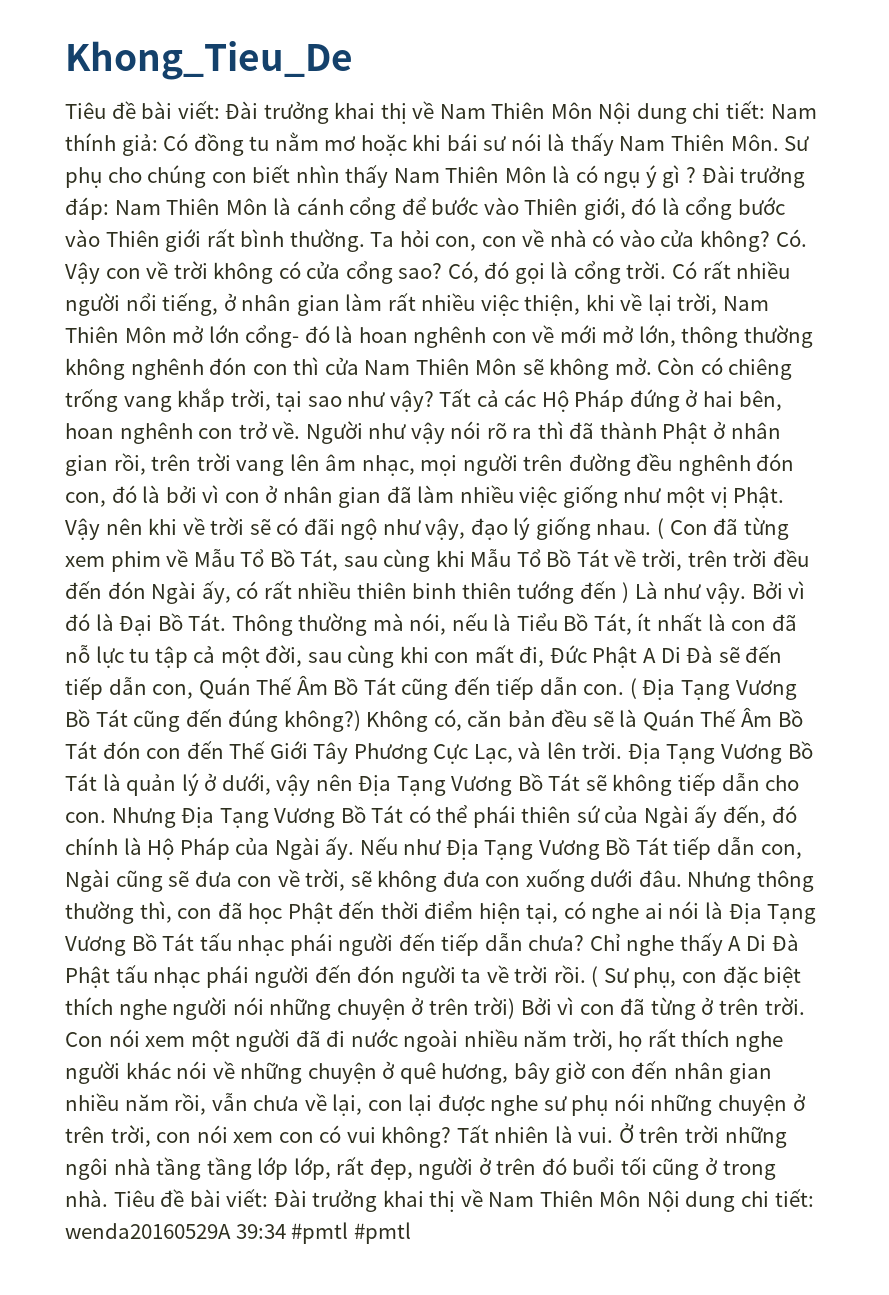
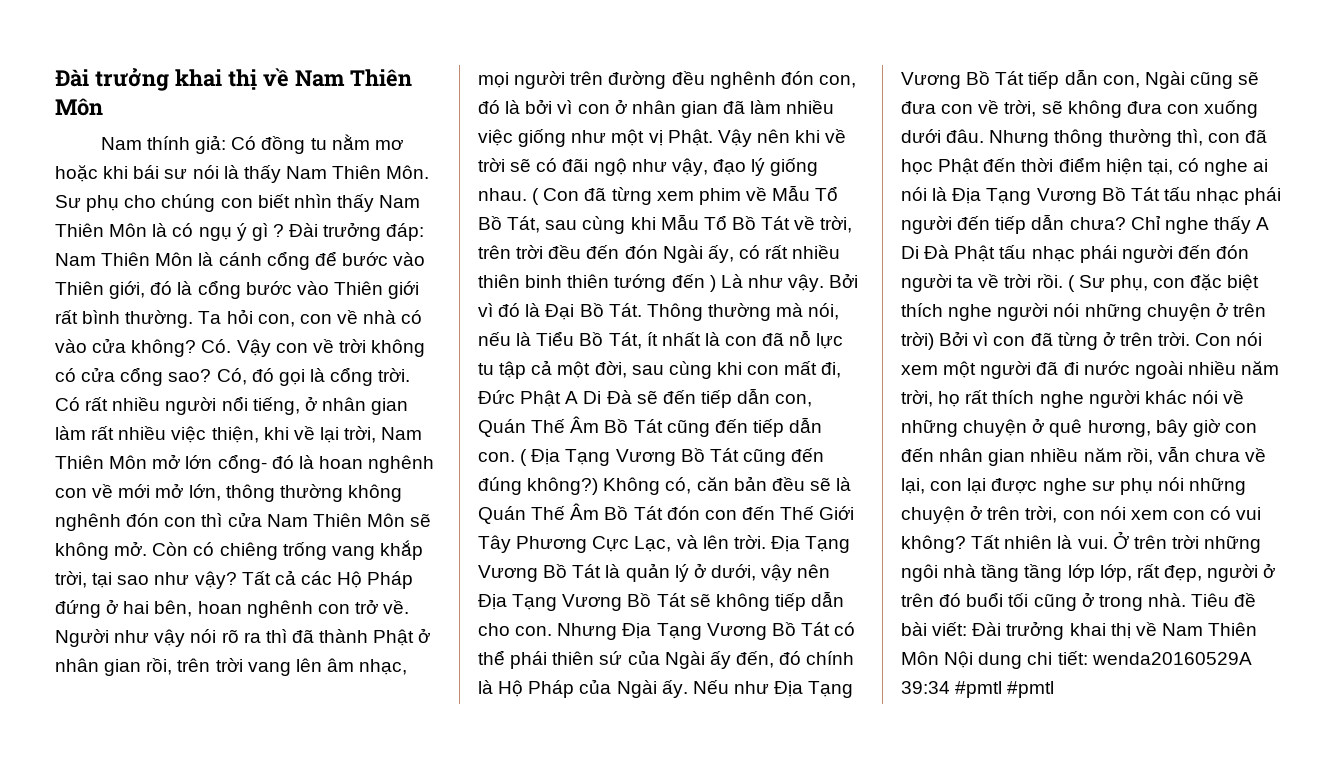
[65,41,353,80] [65,100,766,124] Khong_Tieu_De // Tiêu đề bài viết: Đài trưởng khai thị về Nam Thiên Môn Nội dung chi tiết: -> [55,68,412,91] [55,98,103,116] Đài trưởng khai thị về Nam Thiên Môn //

